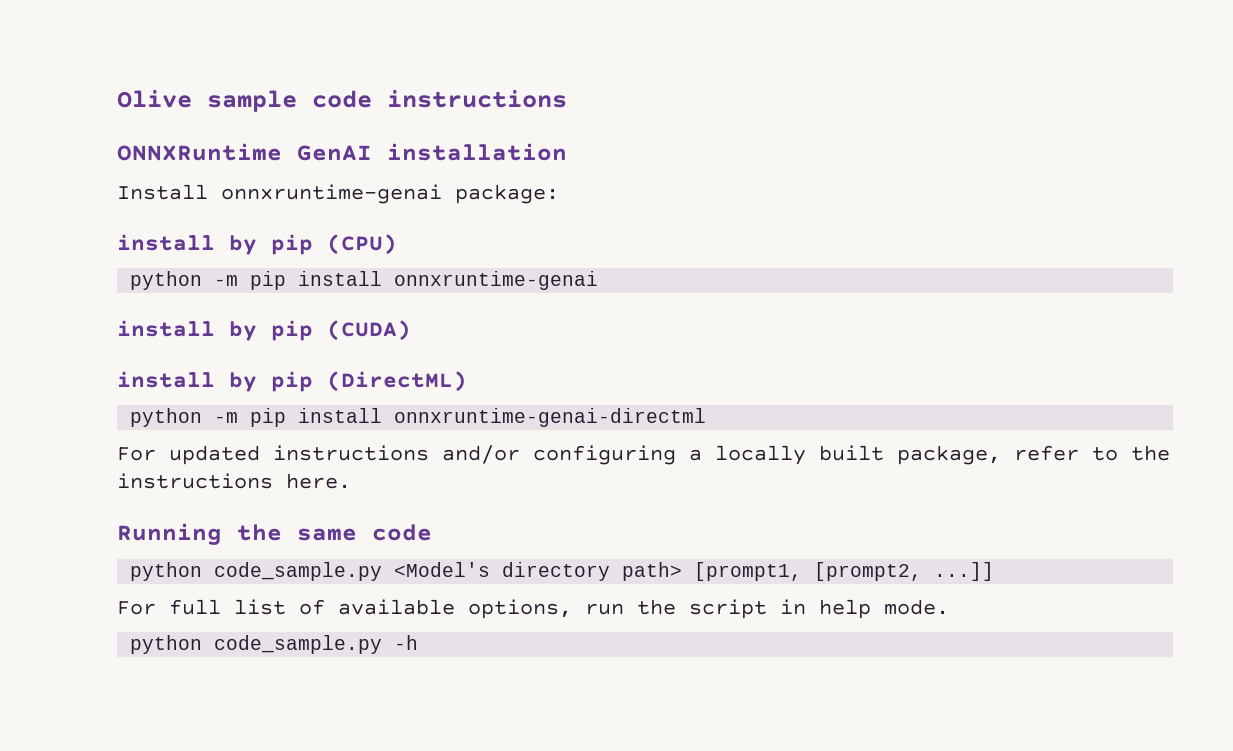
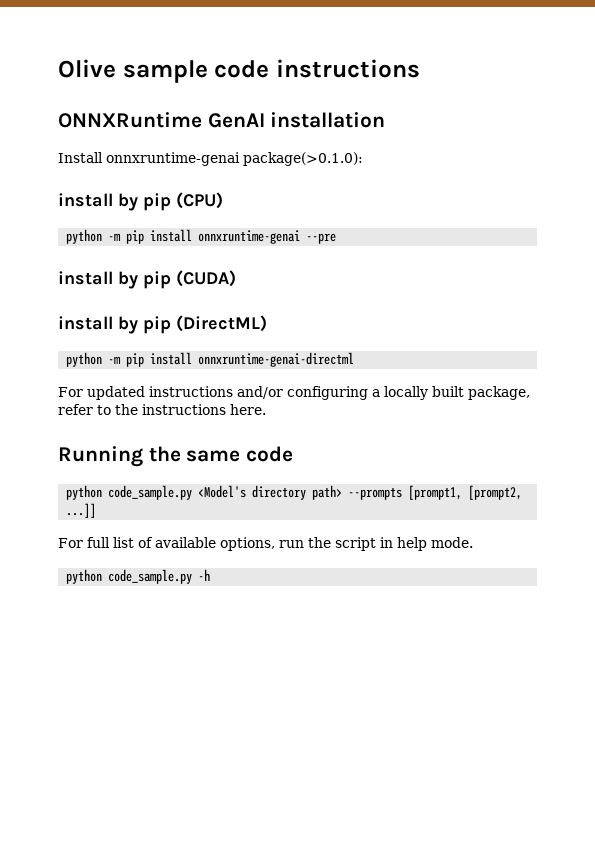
[455,184,559,204] package: -> [243,152,363,166] package(>0.1.0):
(599, 280) none -> [306,233,337,244] --pre
(683, 571) none -> [348,487,403,500] --prompts

